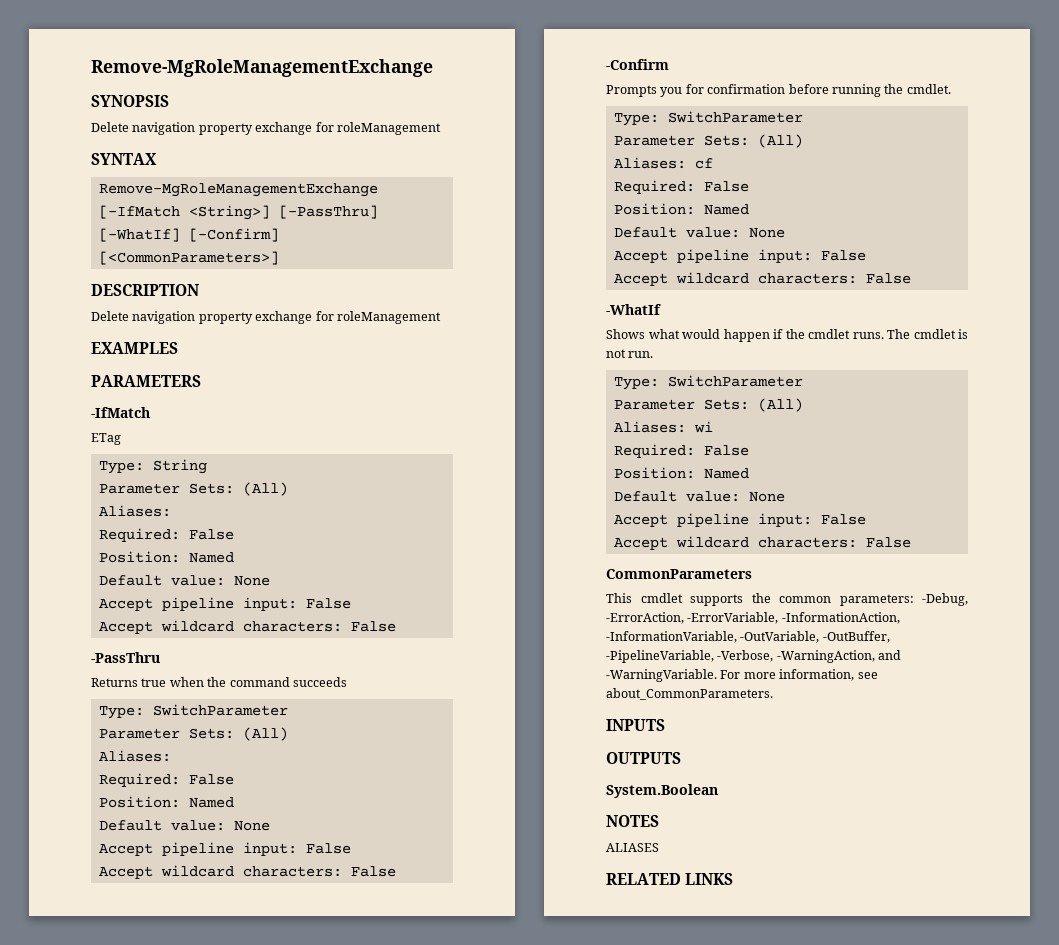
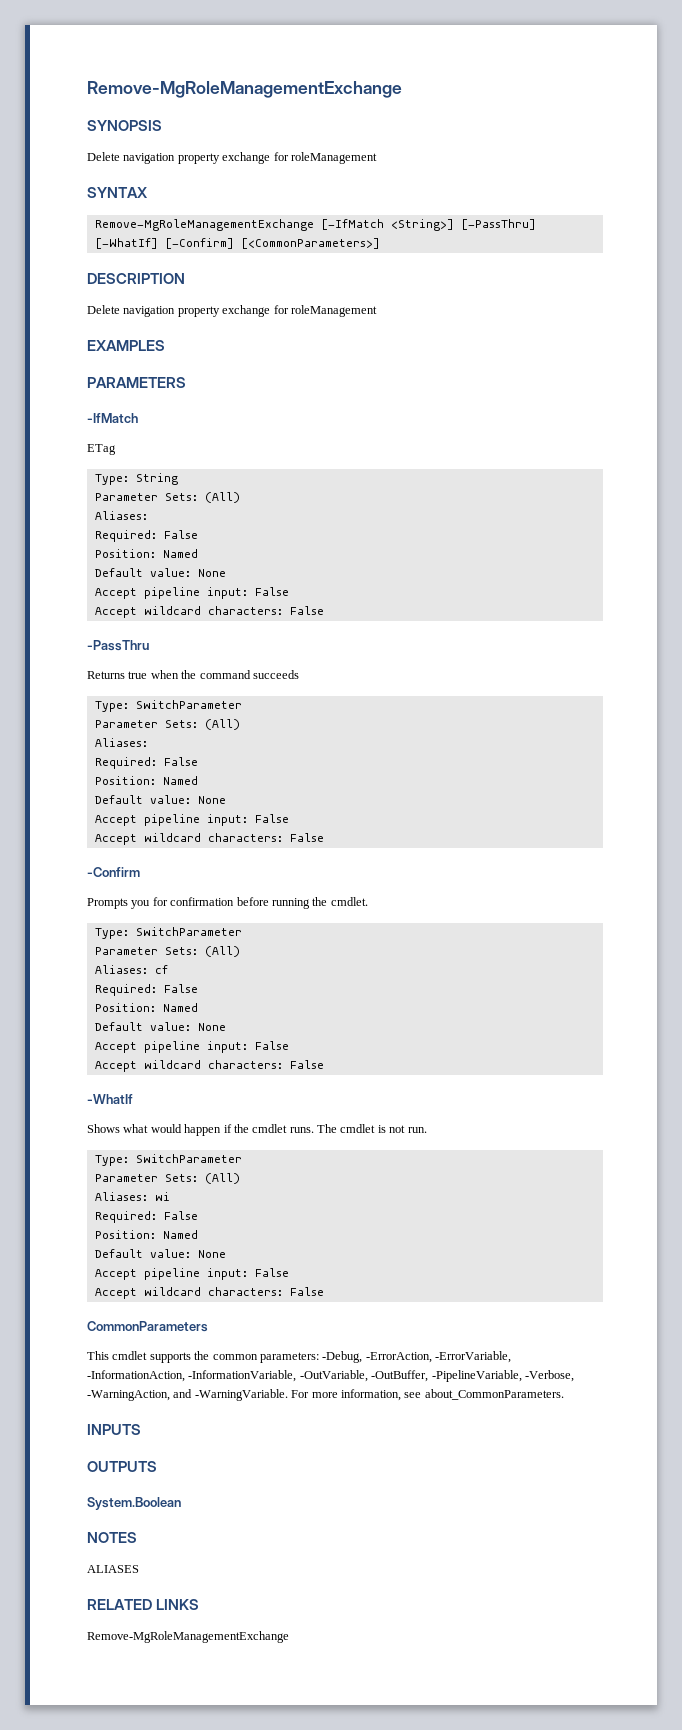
(734, 879) none -> [87,1631,289,1643] // Remove-MgRoleManagementExchange

